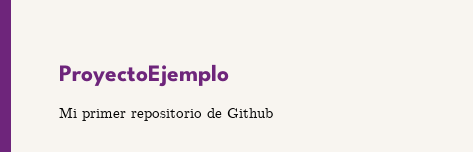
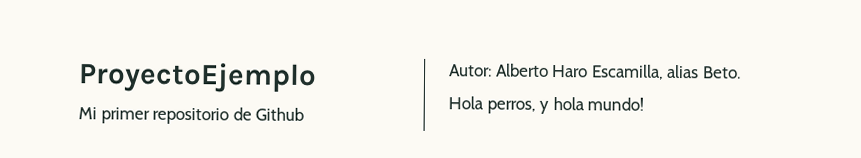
(273, 113) none -> [449,63,741,80] [448,96,645,114] // Autor: Alberto Haro Escamilla, alias Beto. // Hola perros, y hola mundo!

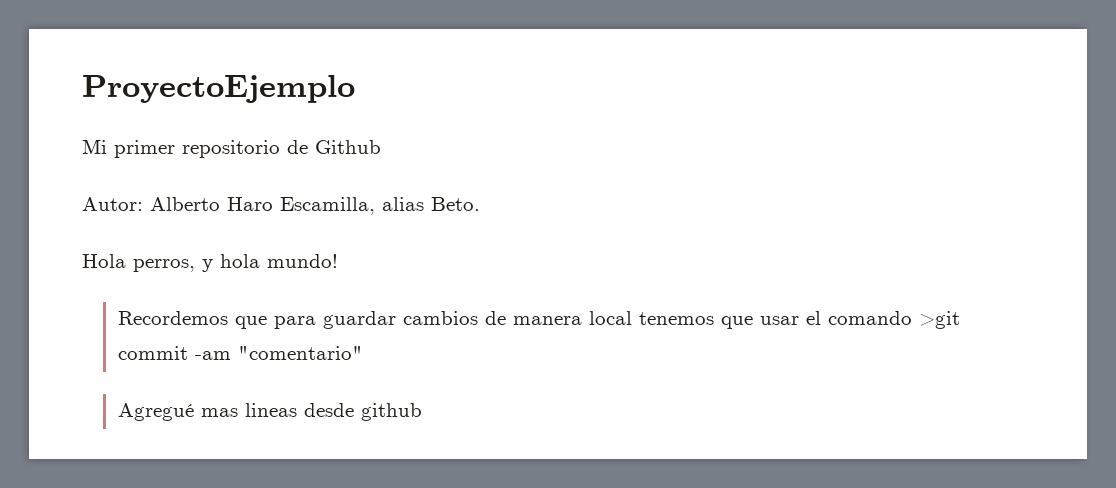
(645, 104) none -> [117,311,960,329] [117,346,363,360] [117,403,422,421] // Recordemos que para guardar cambios de manera local tenemos que usar el comando >git commit -am "comentario" // Agregué mas lineas desde github

